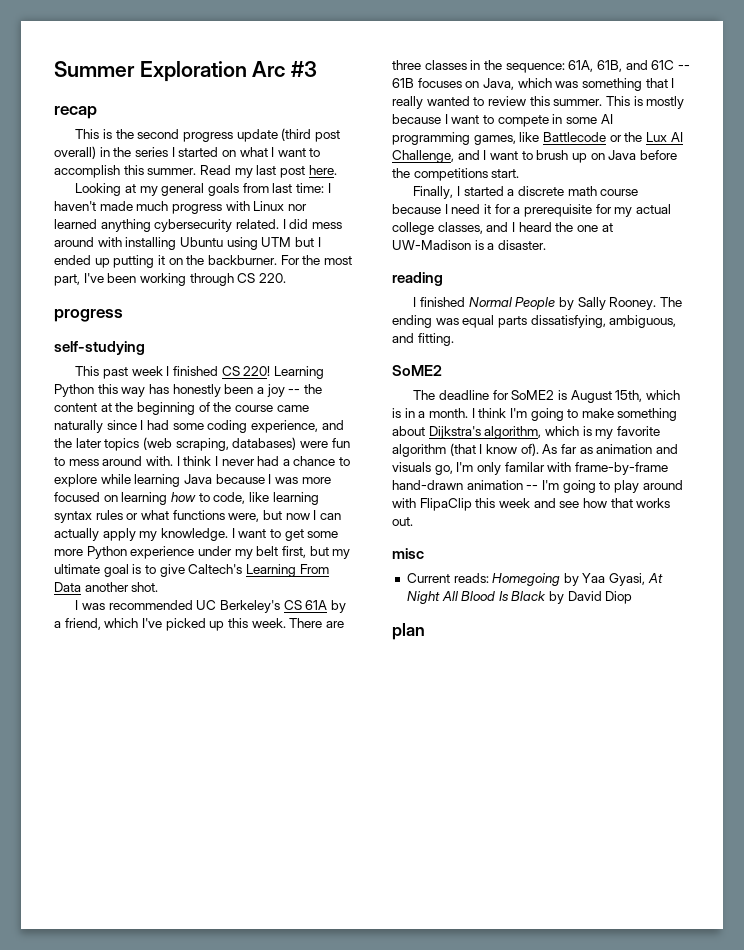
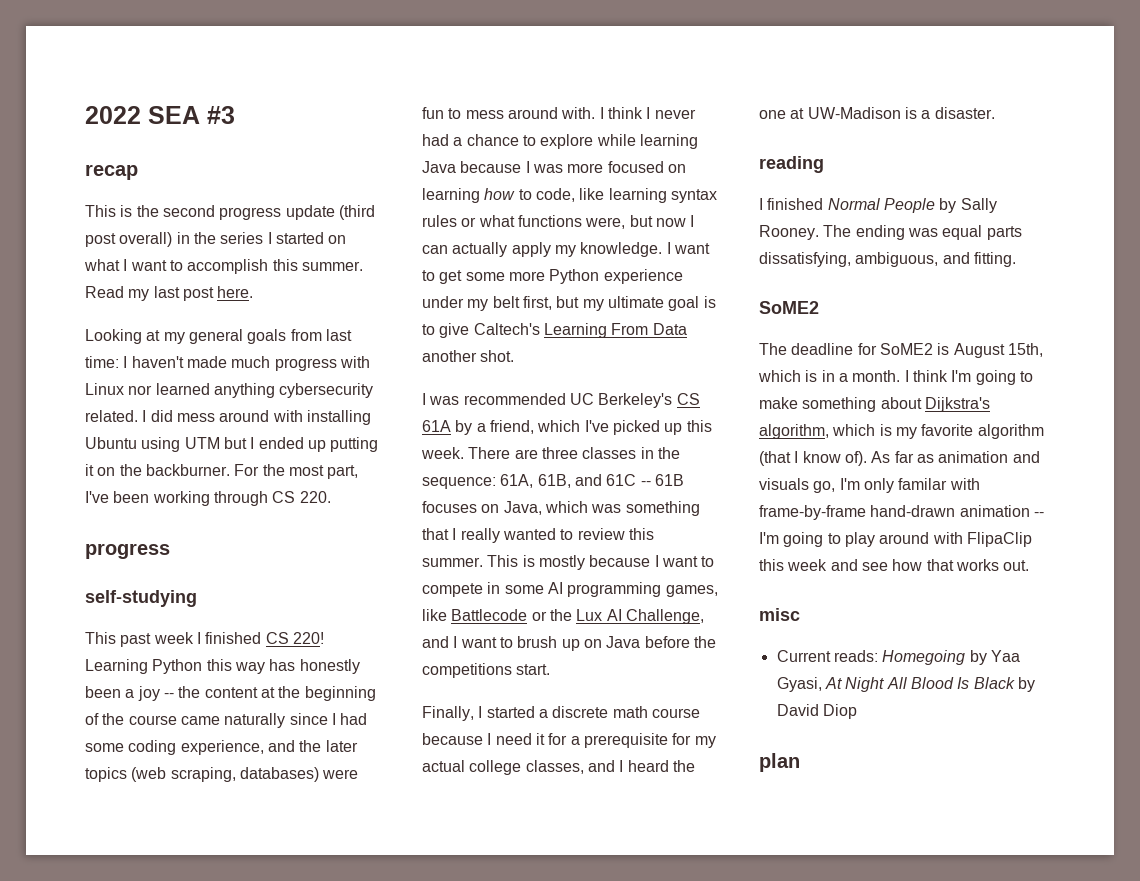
[54,61,286,82] Summer Exploration Arc -> [85,106,200,124] 2022 SEA

